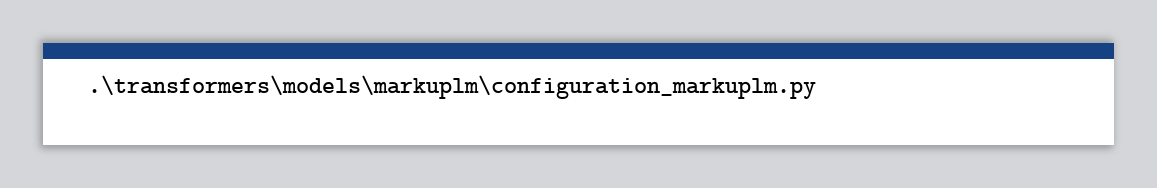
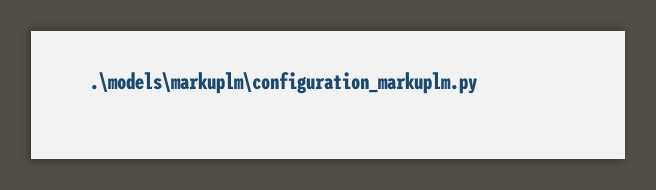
[88,75,816,99] .\transformers\models\markuplm\configuration_markuplm.py -> [90,72,477,94] .\models\markuplm\configuration_markuplm.py

